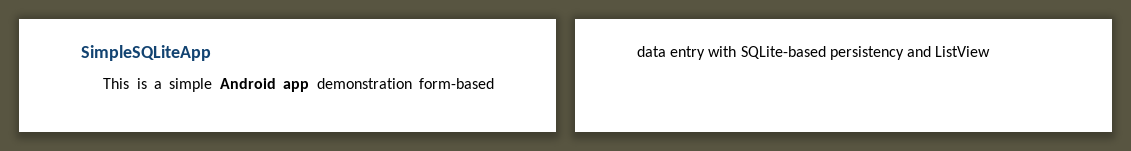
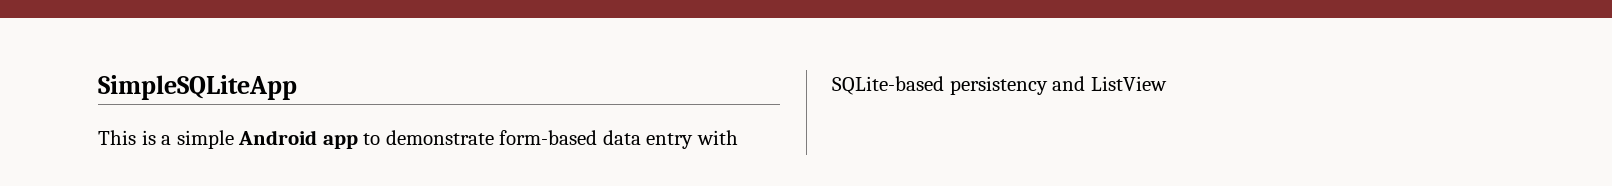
[316,78,412,89] demonstration -> [363,130,494,145] to demonstrate

